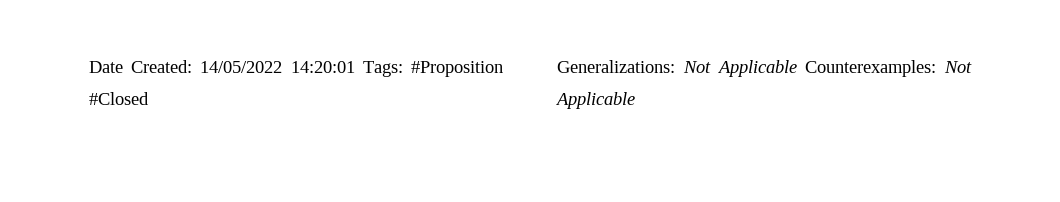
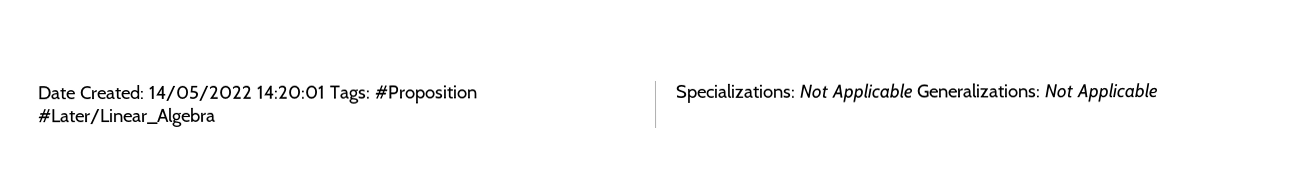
[89,92,149,105] [557,60,937,77] #Closed // Generalizations: Not Applicable Counterexamples: -> [38,107,216,128] [675,83,1041,103] #Later/Linear_Algebra // Specializations: Not Applicable Generalizations:

